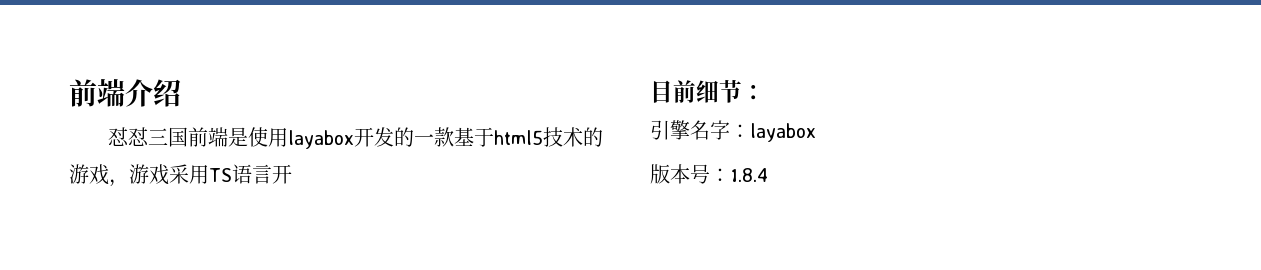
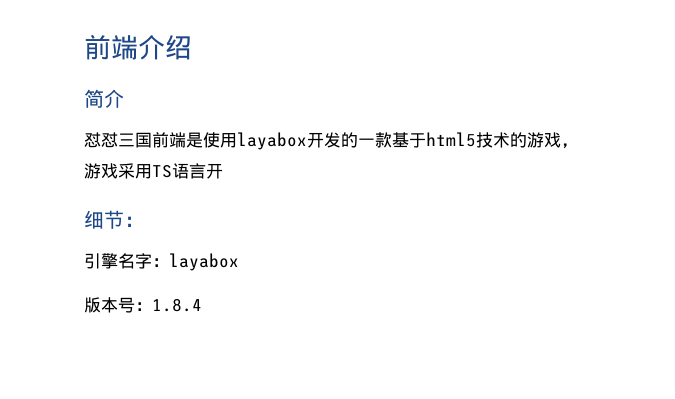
(181, 93) none -> [84,89,124,108] // 简介
[650,80,696,103] 目前 -> (223, 171) none

